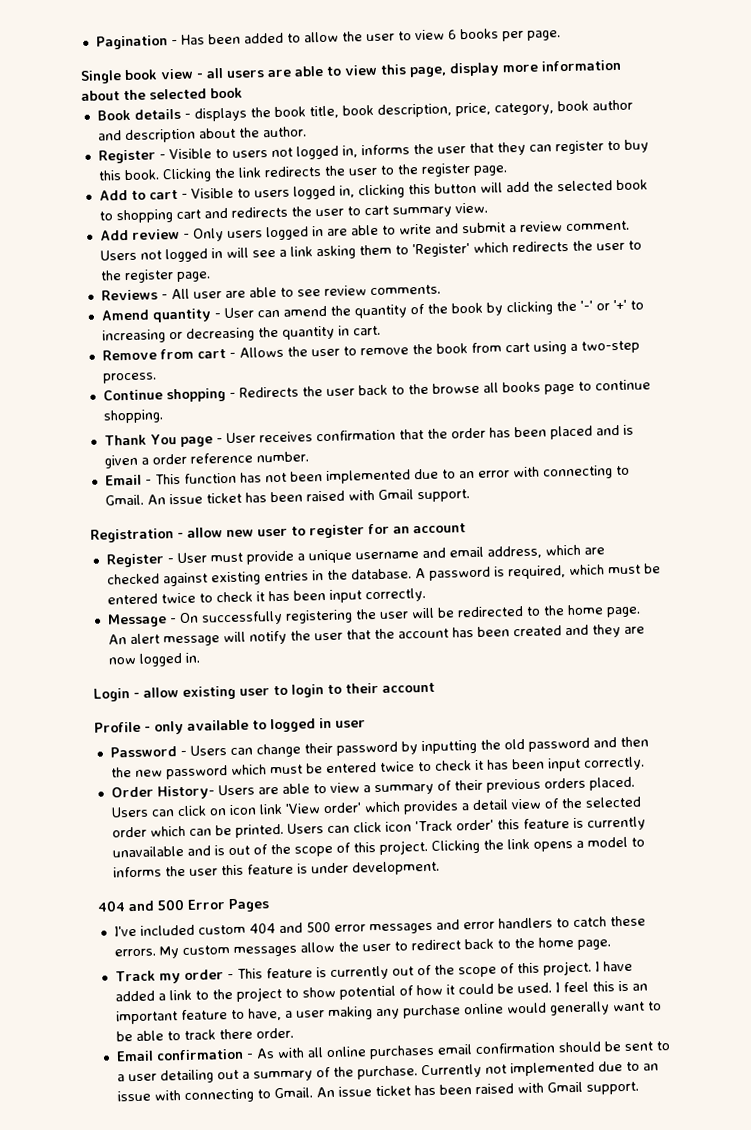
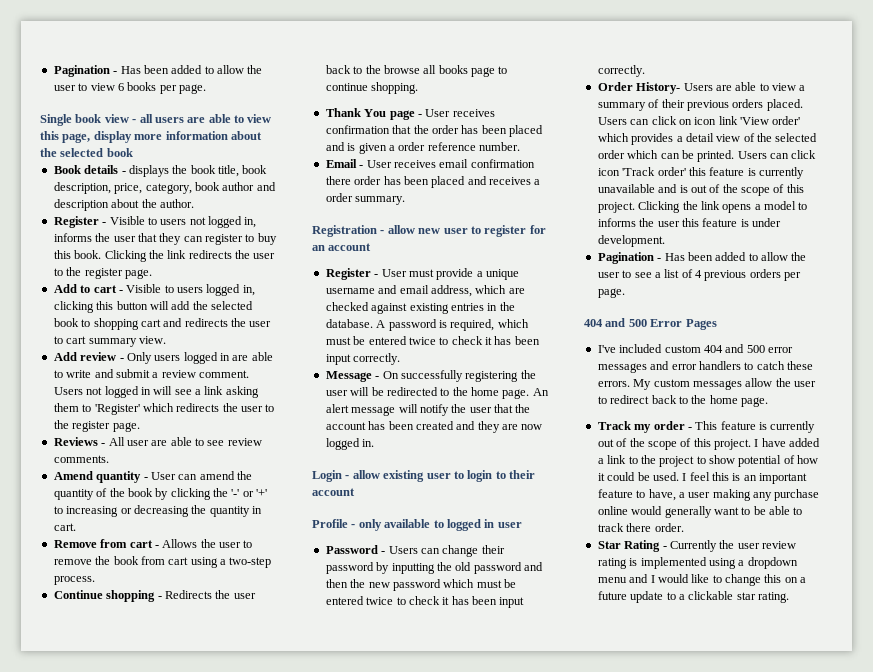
[154,465,630,485] [104,489,470,506] This function has not been implemented due to an error with connecting to Gmail. An issue ticket has been raised with Gmail support. -> [366,159,535,168] [325,176,541,188] [325,193,406,205] User receives email confirmation there order has been placed and receives a order summary.
(440, 868) none -> [597,252,807,264] [597,269,802,281] [597,288,625,298] // Pagination - Has been added to allow the user to see a list of 4 previous orders per page.
[115,1041,670,1062] [116,1061,659,1084] [116,1081,639,1104] Email confirmation - As with all online purchases email confirmation should be sent to a user detailing out a summary of the purchase. Currently not implemented due to an issue with connecting to Gmail. An issue ticket has been raised with Gmail support. -> [597,540,796,552] [597,557,798,569] [597,574,807,586] [597,591,789,603] Star Rating - Currently the user review rating is implemented using a dropdown menu and I would like to change this on a future update to a clickable star rating.

